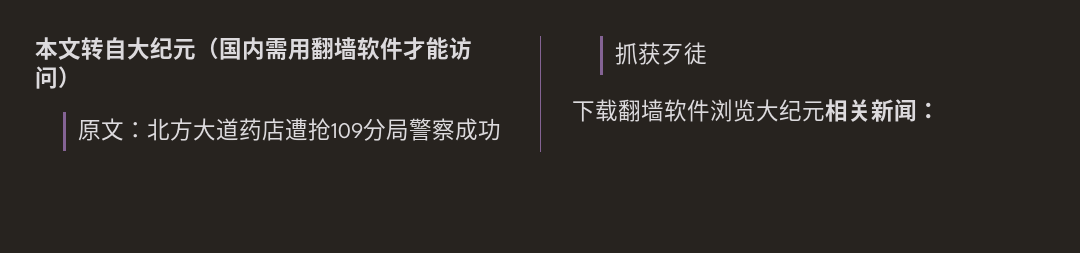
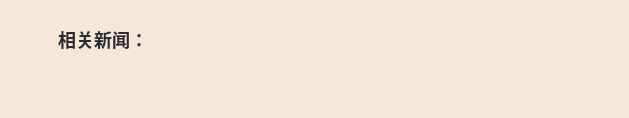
[35,37,472,60] [35,66,81,89] [78,118,502,141] [615,42,708,65] [572,99,825,122] 本文转自大纪元（国内需用翻墙软件才能访问） // 原文：北方大道药店遭抢109分局警察成功抓获歹徒 // 下载翻墙软件浏览大纪元 -> (58, 40) none

